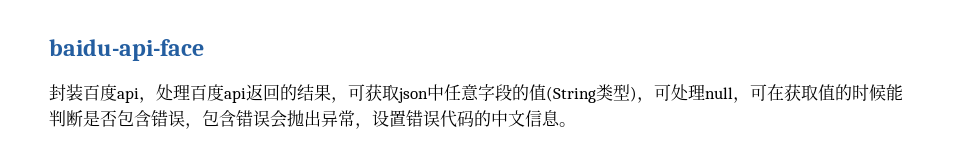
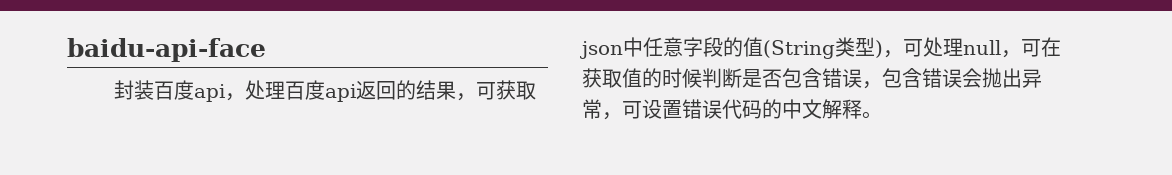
[886,84,903,101] 能 -> (702, 78) none
(372, 126) none -> [622,101,642,119] 可
[525,110,560,127] 信息 -> [822,99,862,119] 解释

